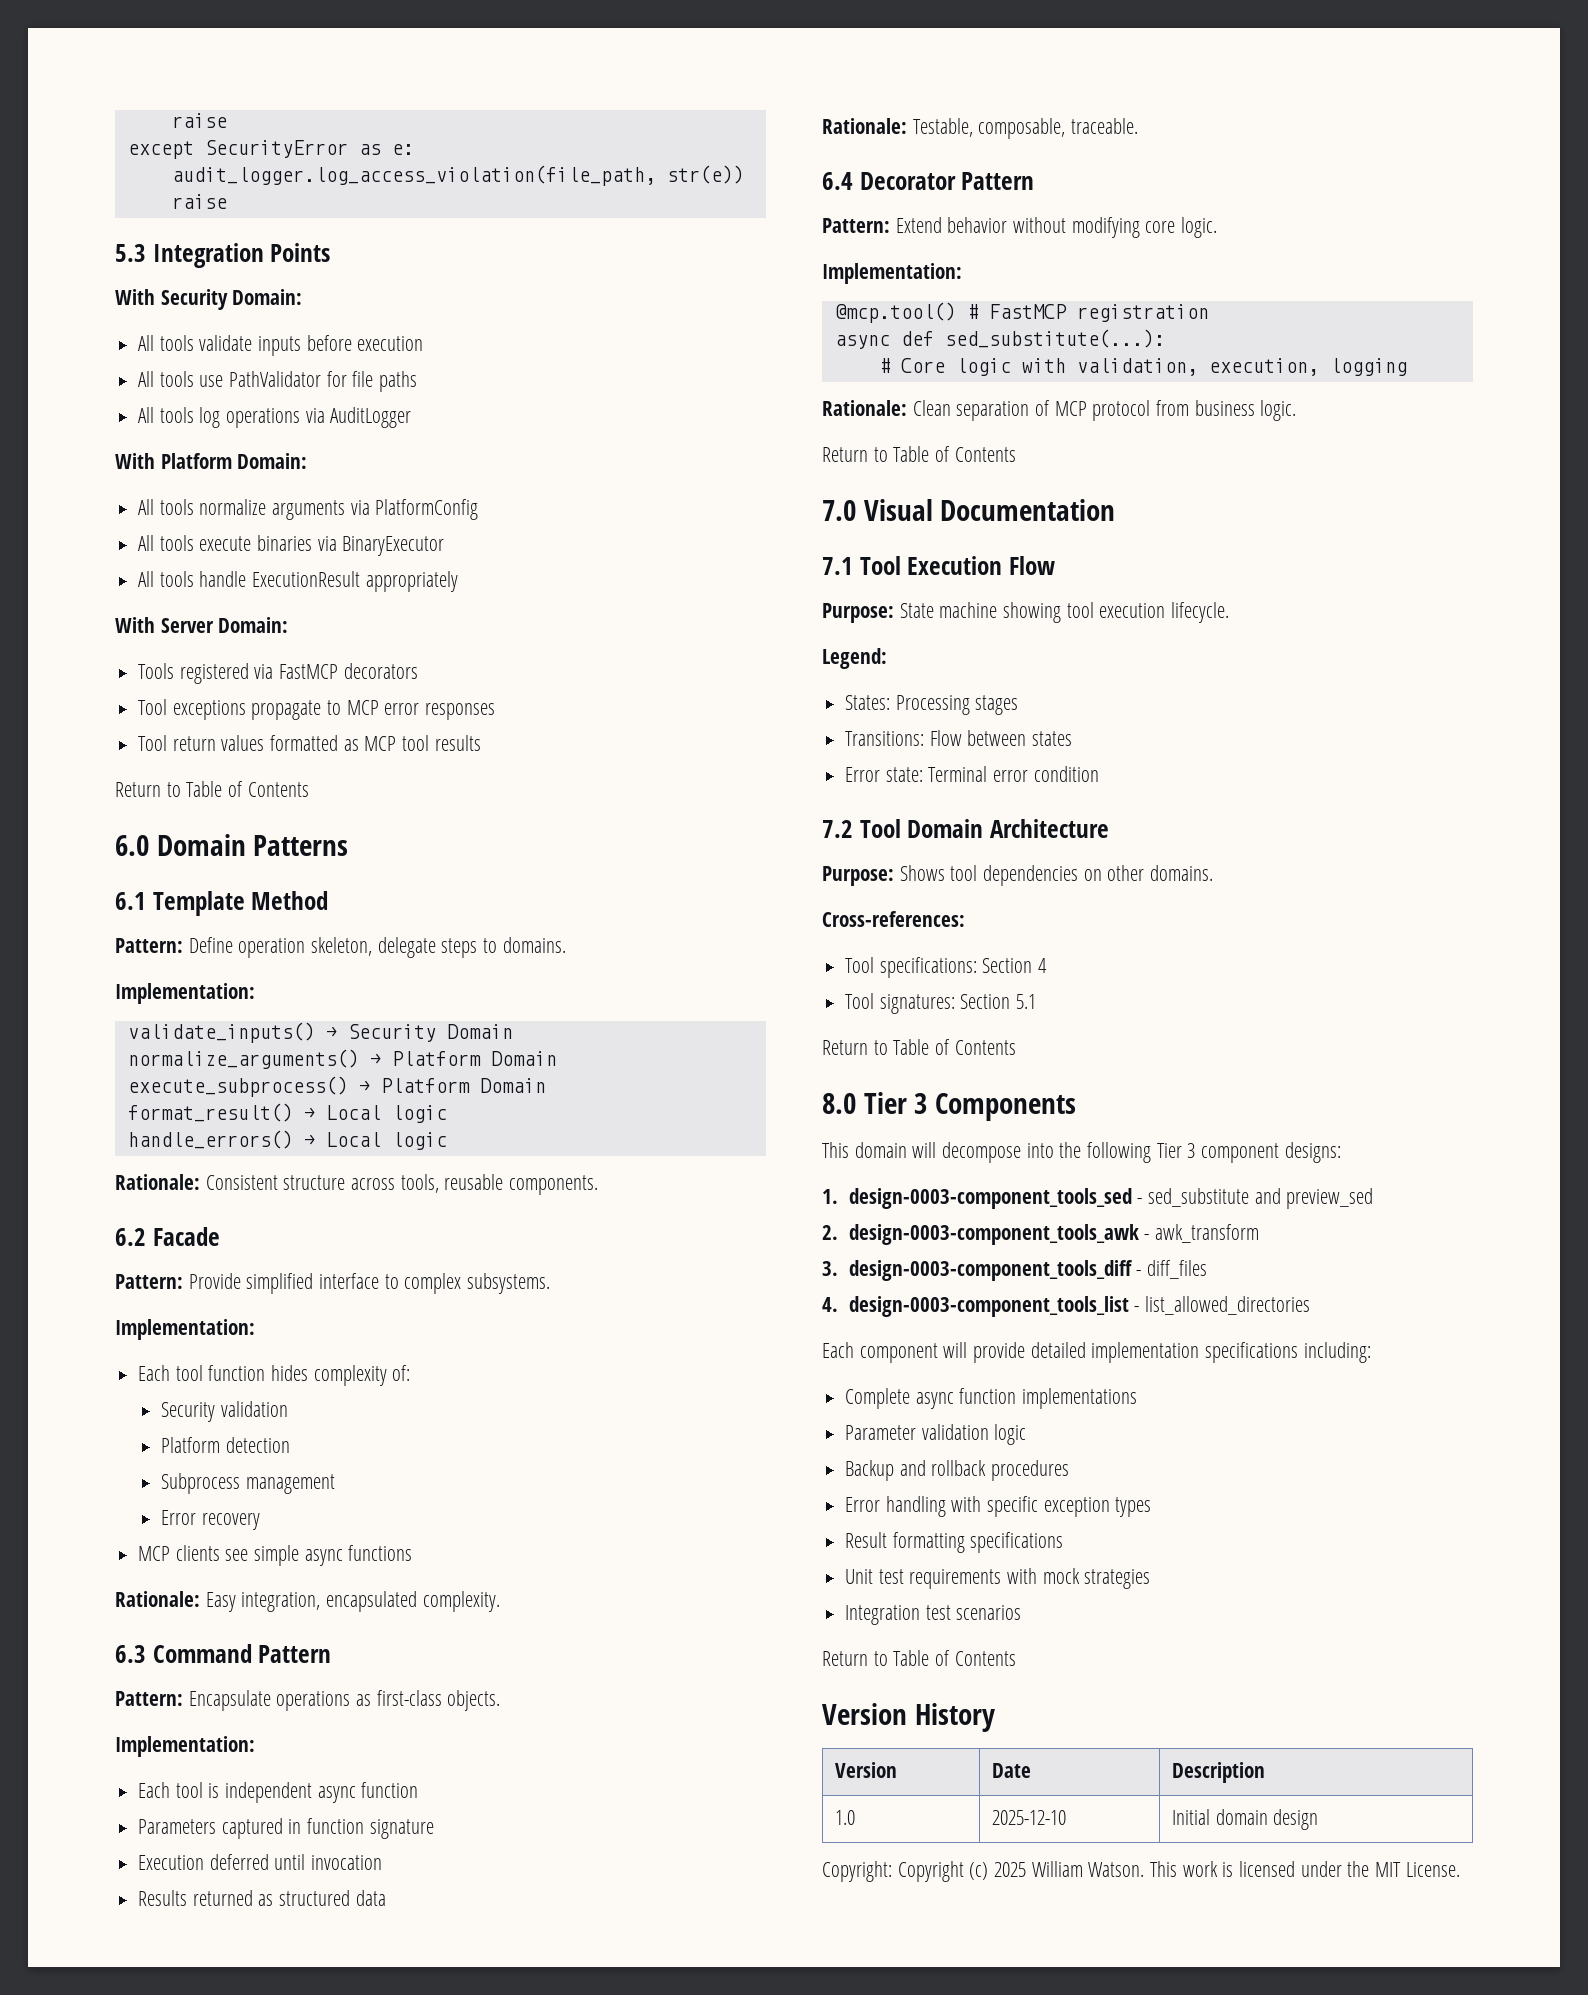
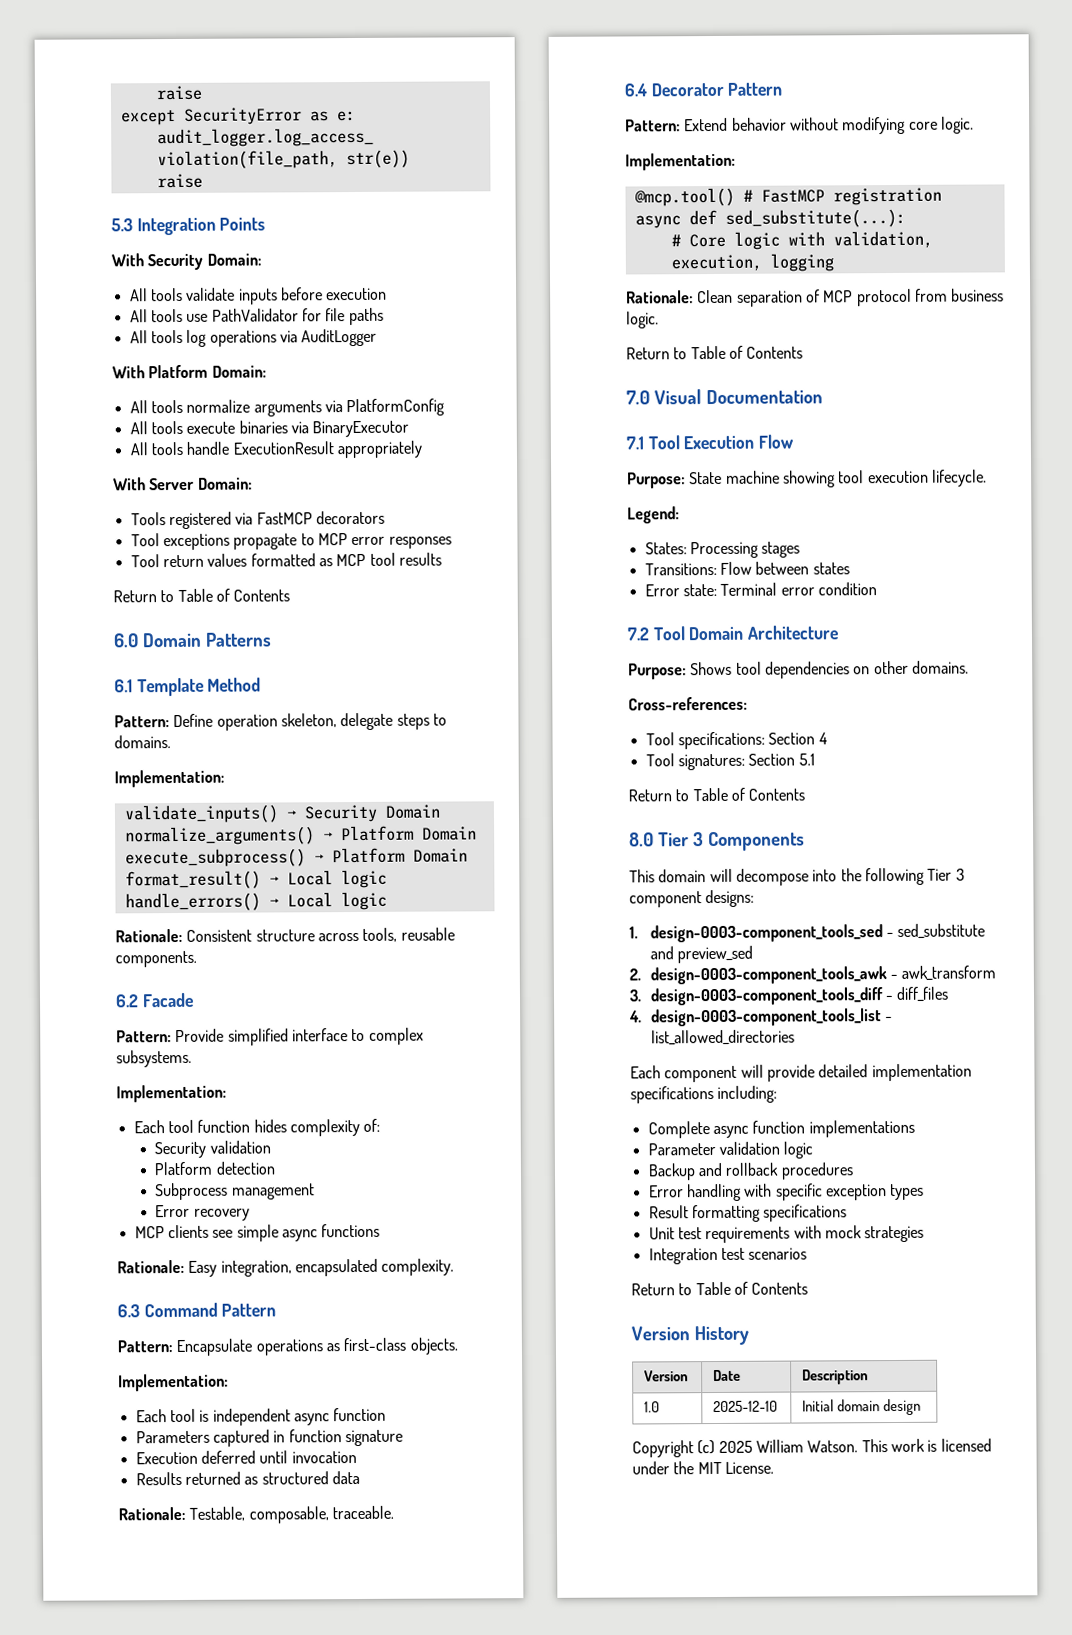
[822,1861,892,1882] Copyright: -> (922, 1407) none

